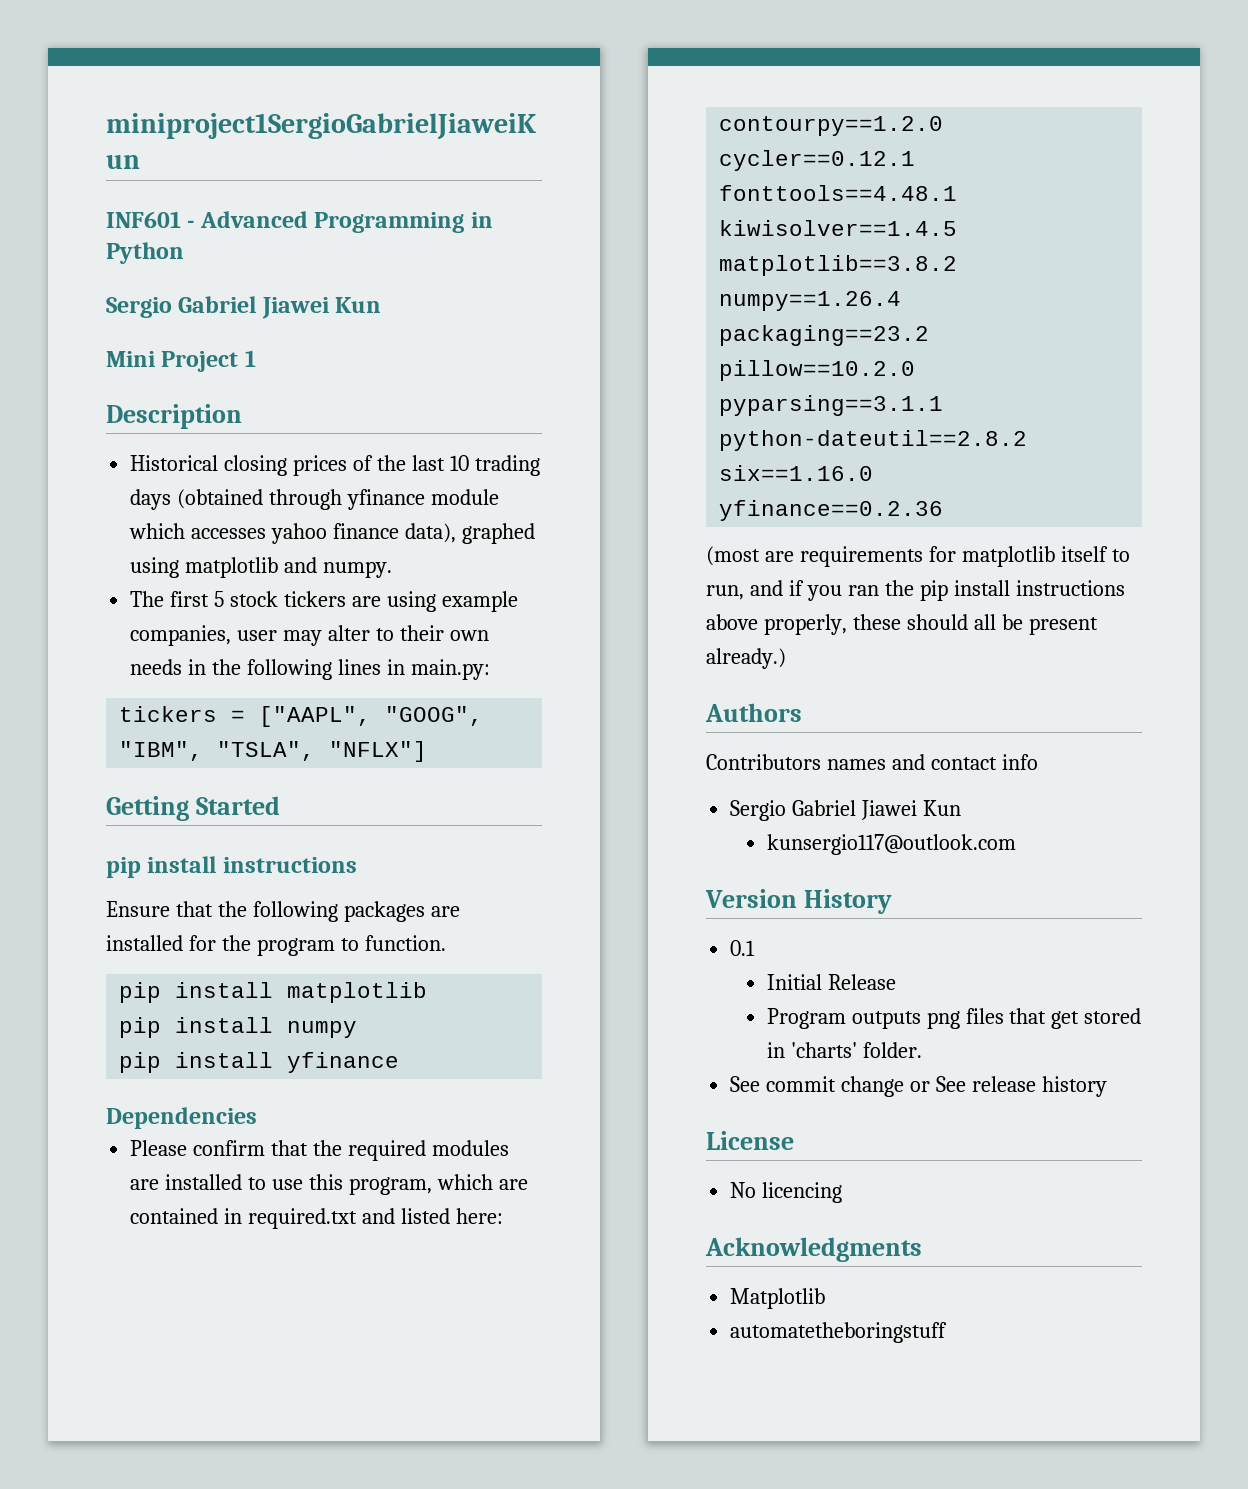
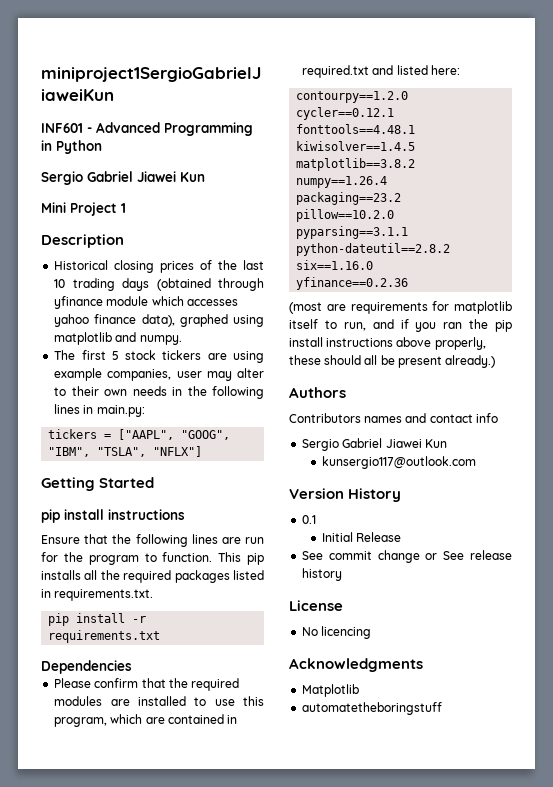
[343,901,460,922] [106,935,183,951] packages are installed -> [191,534,264,544] lines are run
[119,982,428,1003] [119,1017,358,1038] [119,1052,400,1073] // pip install matplotlib // pip install numpy // pip install yfinance -> [218,552,264,565] [41,570,264,583] [41,589,154,601] [48,613,147,626] [48,630,161,643] This pip installs all the required packages listed in requirements.txt. // pip install -r requirements.txt
[766,1008,1142,1029] [766,1042,922,1058] // Program outputs png files that get stored in 'charts' folder. -> (401, 537) none

